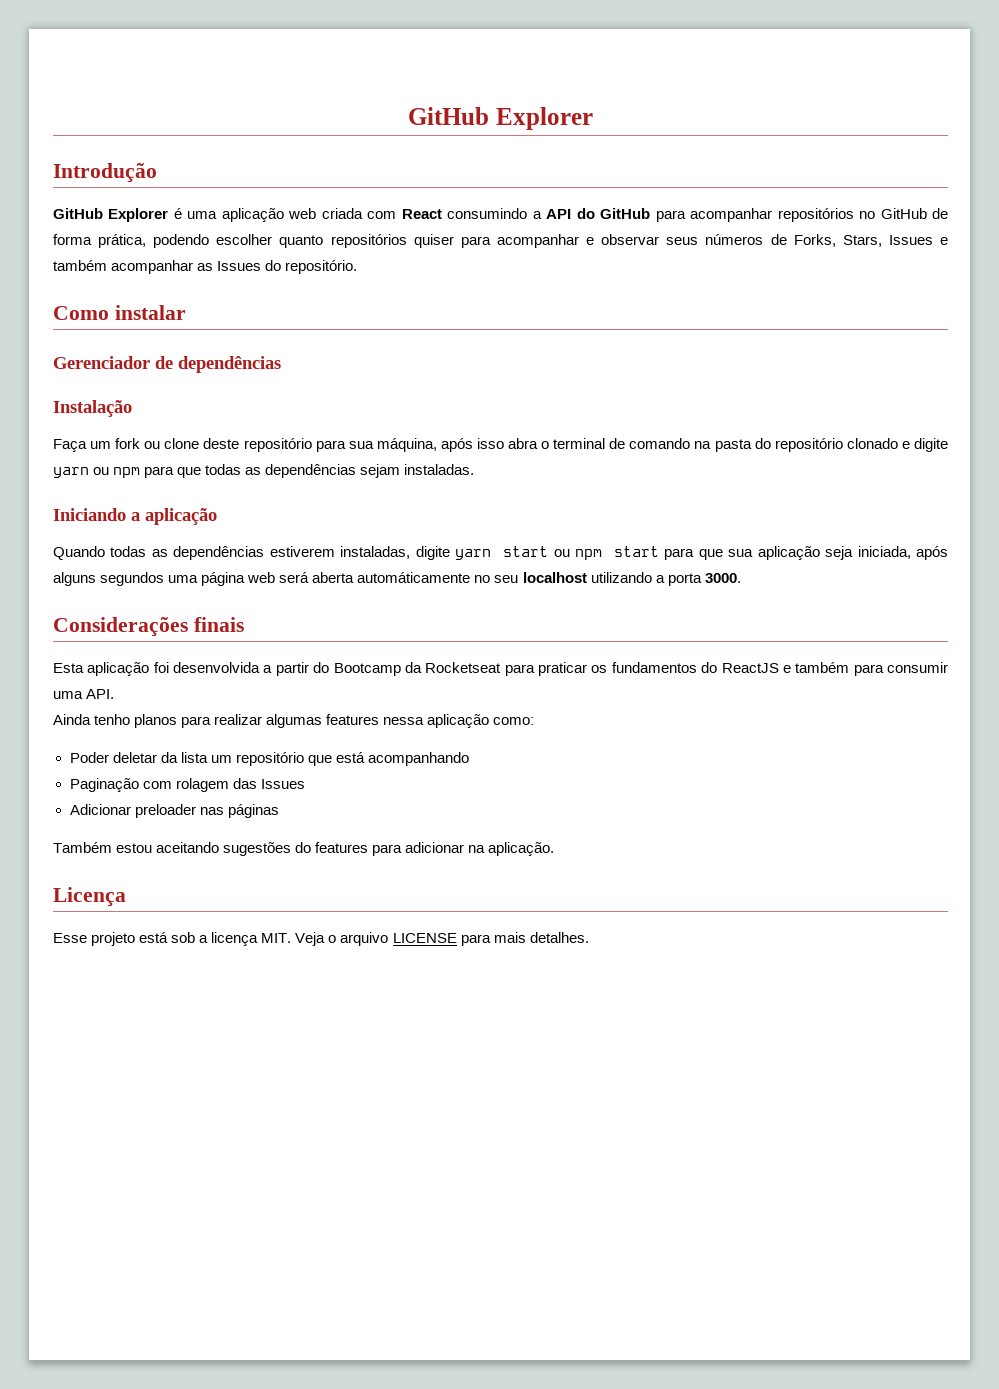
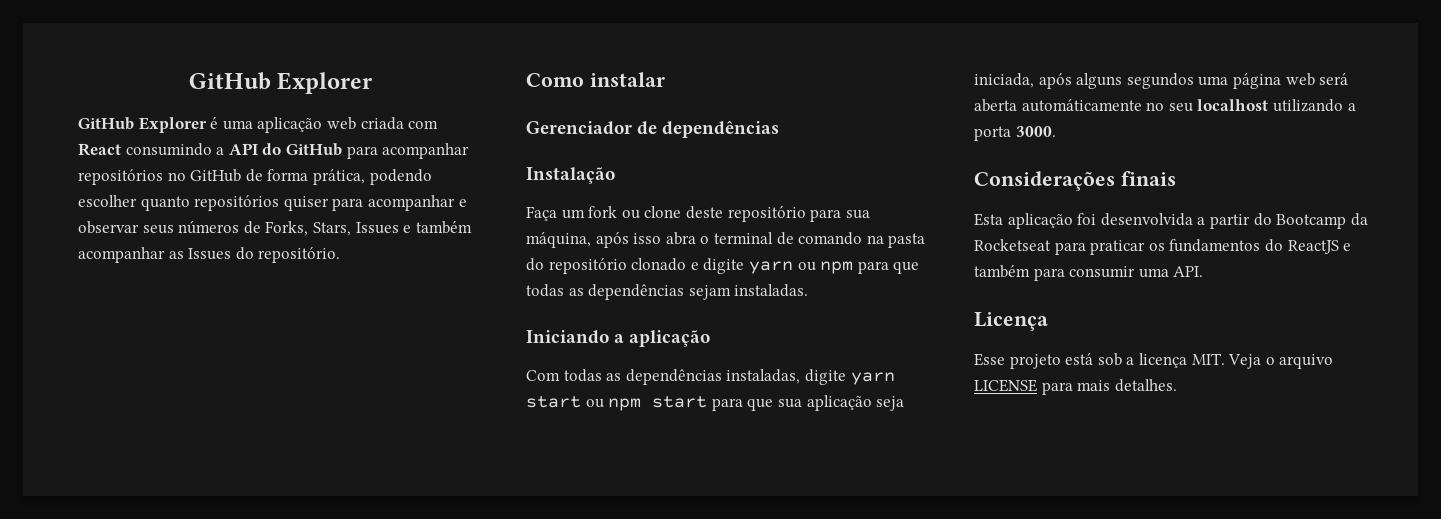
[408,107,593,130] [53,163,157,183] GitHub Explorer // Introdução -> [188,72,373,94] GitHub Explorer
[53,546,335,560] Quando todas as dependências estiverem -> [526,369,722,385] Com todas as dependências
[53,714,535,728] [69,752,469,766] [69,778,305,792] [69,804,279,818] [53,842,555,856] // Ainda tenho planos para realizar algumas features nessa aplicação como: // Poder deletar da lista um repositório que está acompanhando // Paginação com rolagem das Issues // Adicionar preloader nas páginas // Também estou aceitando sugestões do features para adicionar na aplicação. -> (1204, 271) none

